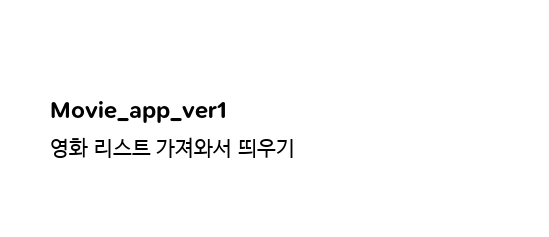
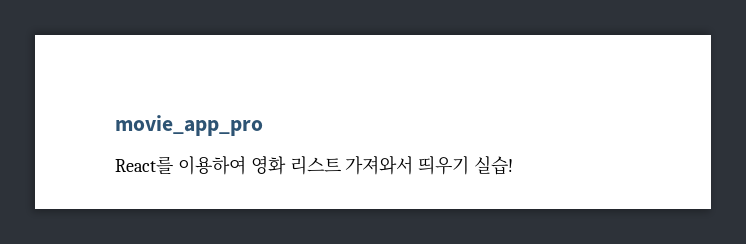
[50,101,227,123] Movie_app_ver1 // -> [115,115,263,136] [115,156,246,175] movie_app_pro // React를 이용하여
(295, 148) none -> [474,156,514,175] 실습!

